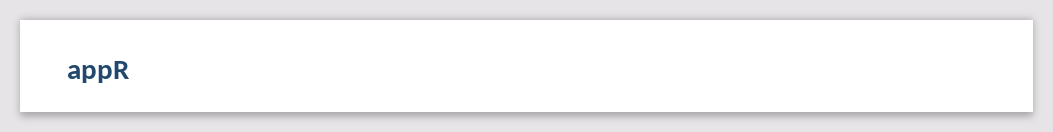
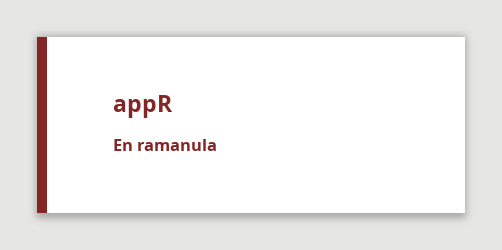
(130, 72) none -> [113,139,218,151] // En ramanula

